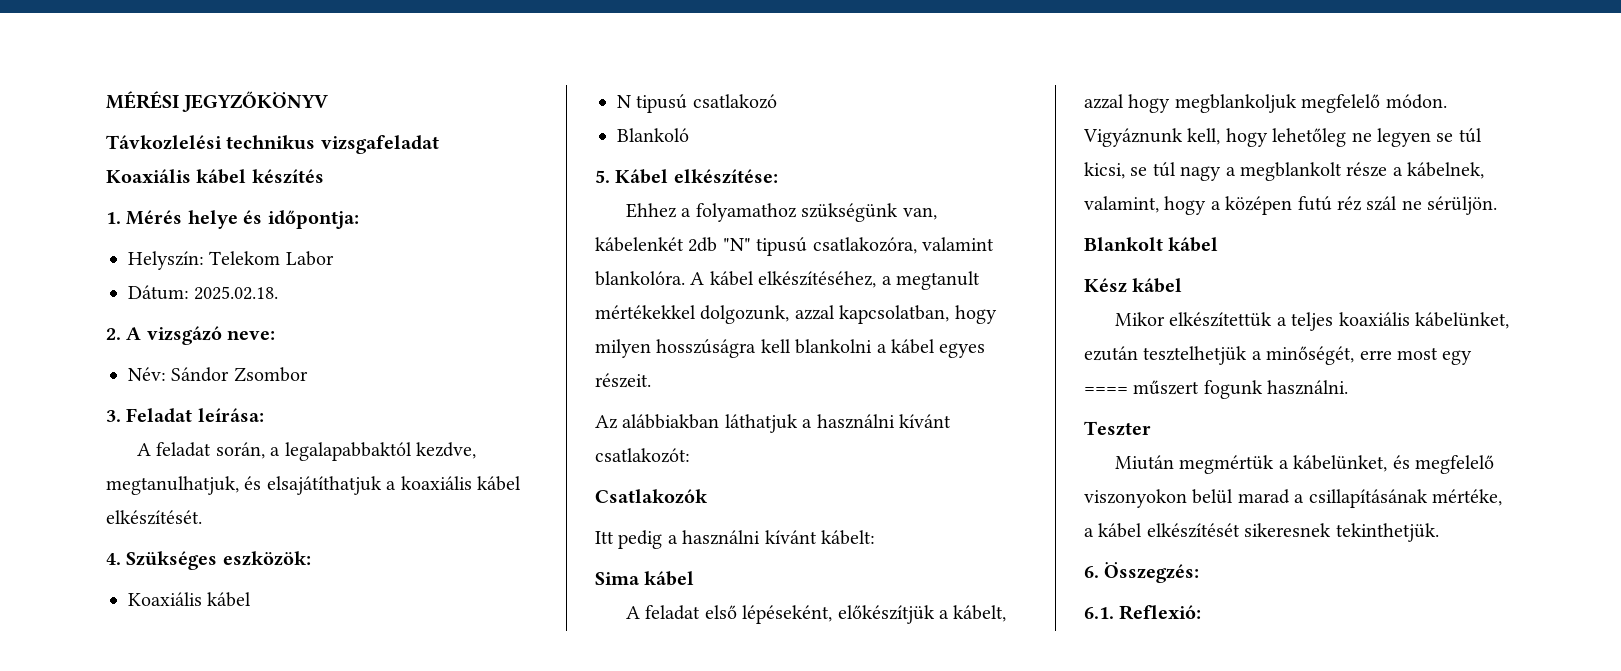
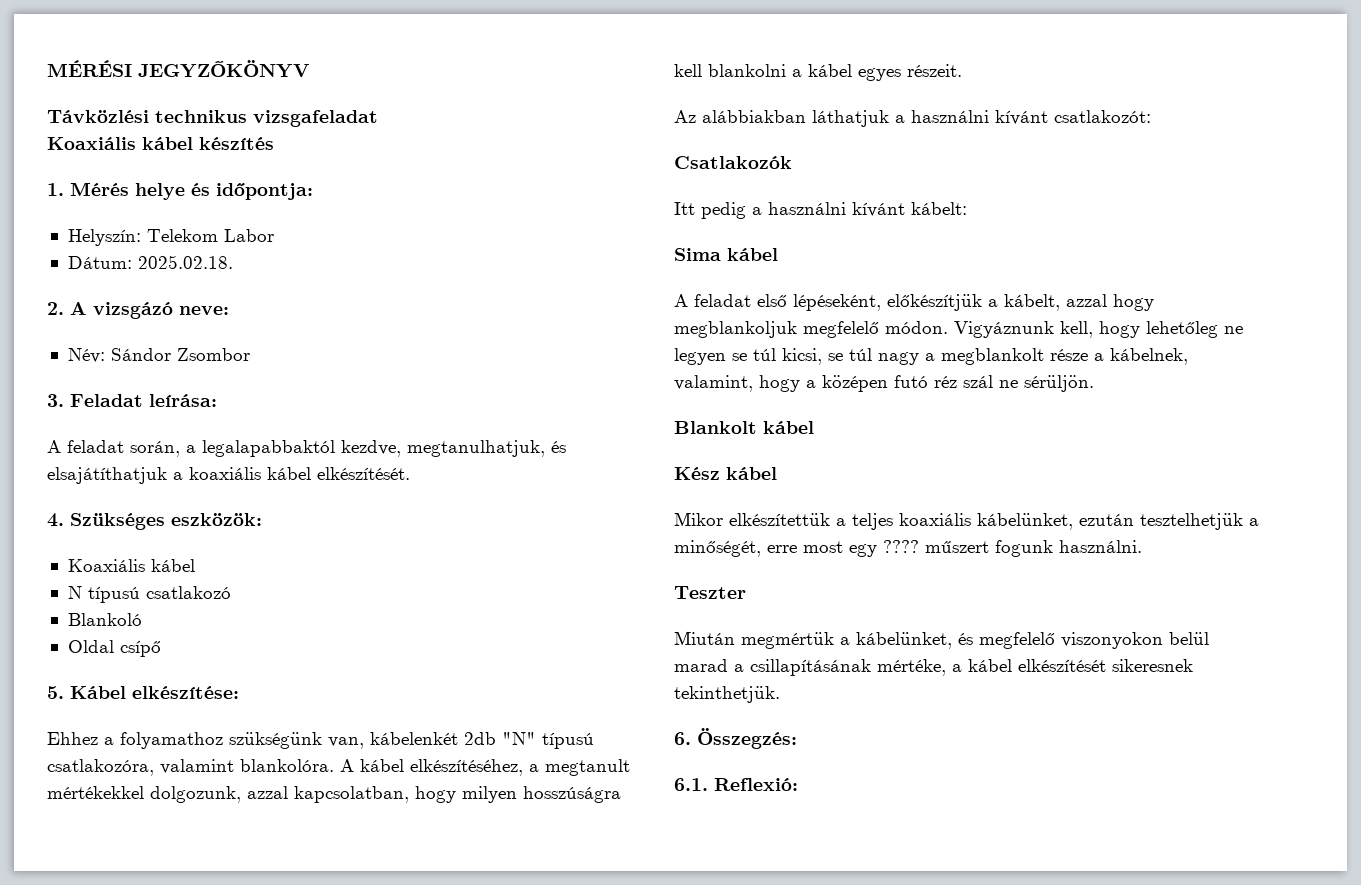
[106,135,222,150] Távkozlelési -> [47,110,149,123] Távközlési
[636,94,688,113] tipusú -> [87,586,140,603] típusú
(689, 135) none -> [67,640,161,657] // Oldal csípő
[756,237,808,256] tipusú -> [542,732,594,749] típusú
[1297,196,1332,211] futú -> [894,375,928,388] futó
[1084,387,1128,394] ==== -> [883,540,919,553] ????

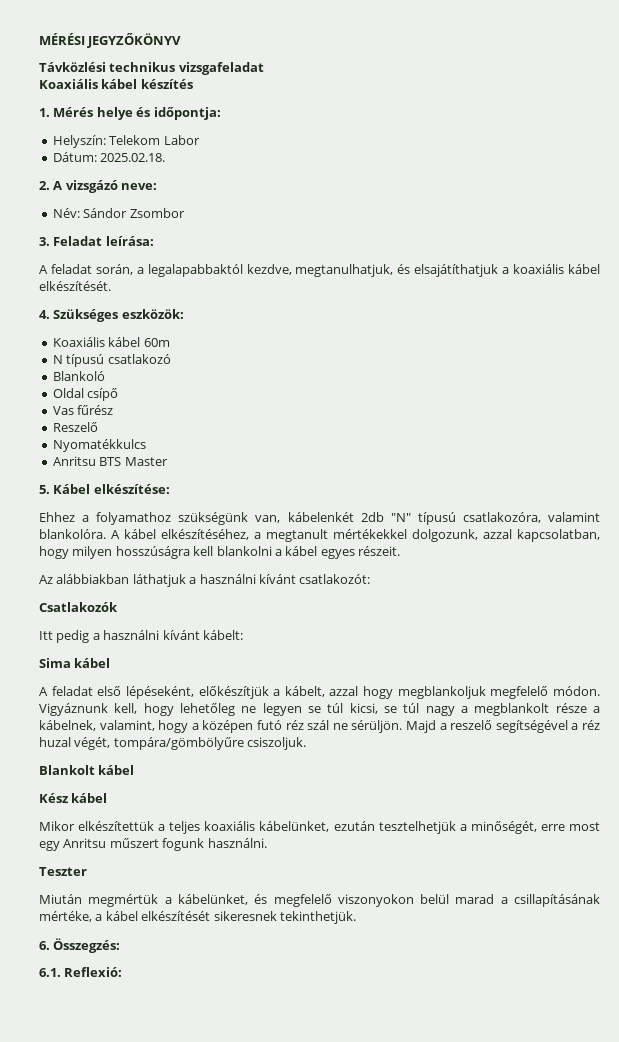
(195, 565) none -> [143,338,170,347] 60m
(161, 648) none -> [52,405,114,415] [52,422,98,432] [52,439,146,452] [52,456,168,466] // Vas fűrész // Reszelő // Nyomatékkulcs // Anritsu BTS Master
(1094, 383) none -> [406,720,601,733] [39,737,307,750] Majd a reszelő segítségével a réz huzal végét, tompára/gömbölyűre csiszoljuk.
[883,540,919,553] ???? -> [63,838,107,848] Anritsu

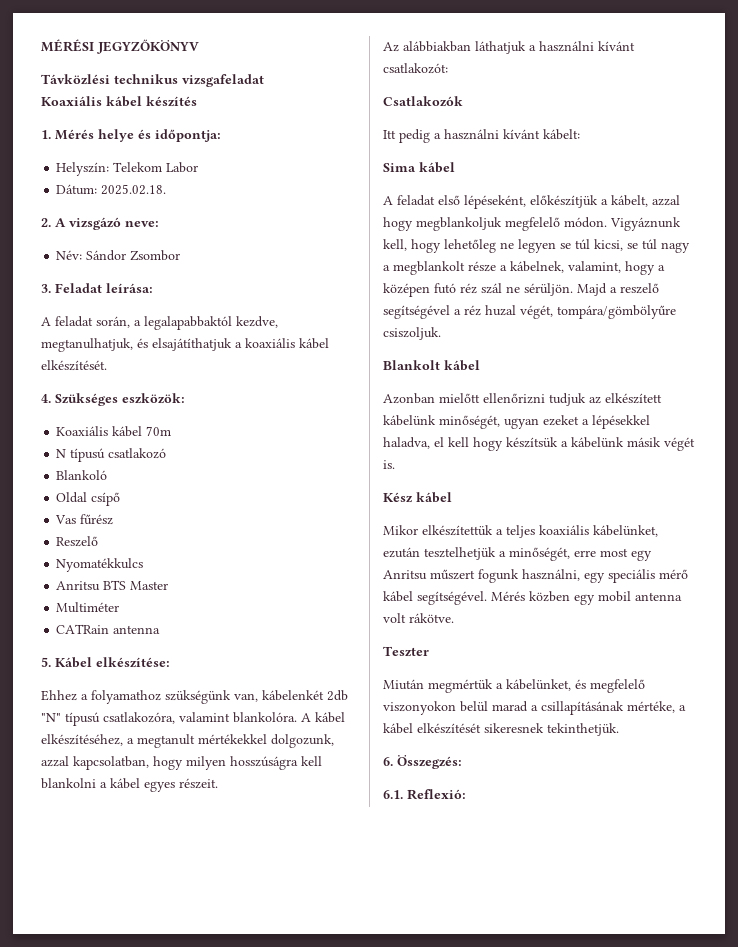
[143,338,170,347] 60m -> [146,426,172,436] 70m
(168, 461) none -> [56,602,120,613] [56,624,161,634] // Multiméter // CATRain antenna
(135, 770) none -> [383,393,662,406] [383,415,650,429] [383,437,695,451] [383,460,395,469] // Azonban mielőtt ellenőrizni tudjuk az elkészített kábelünk minőségét, ugyan ezeket a lépésekkel haladva, el kell hogy készítsük a kábelünk másik végét is.
[207,838,267,848] használni. -> [522,569,688,583] [383,591,682,605] [383,613,454,623] használni, egy speciális mérő kábel segítségével. Mérés közben egy mobil antenna volt rákötve.

